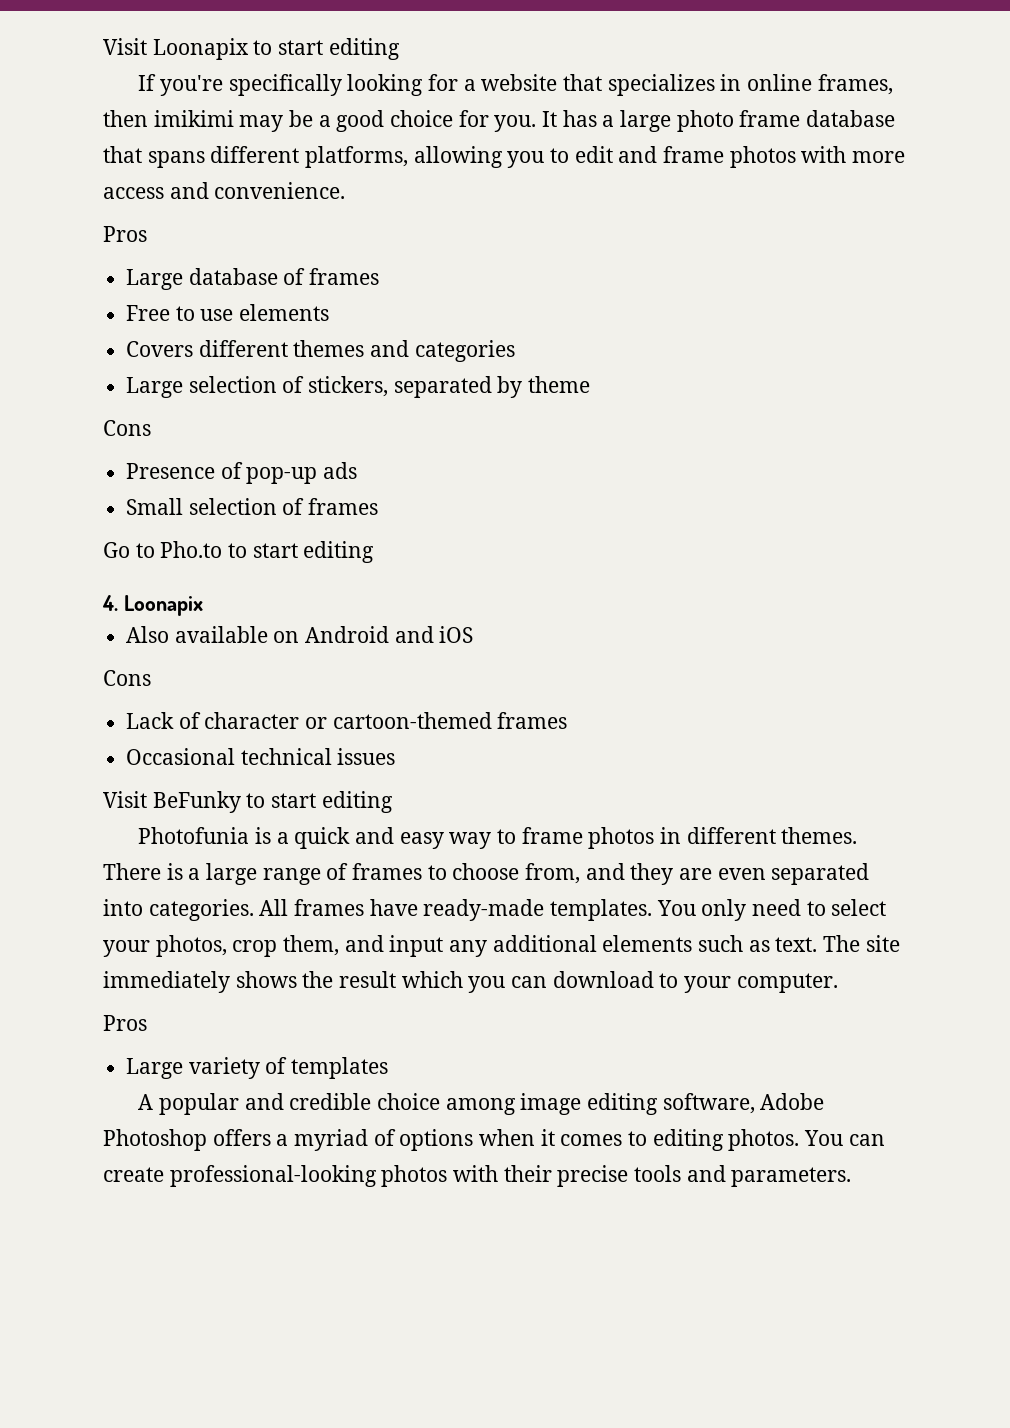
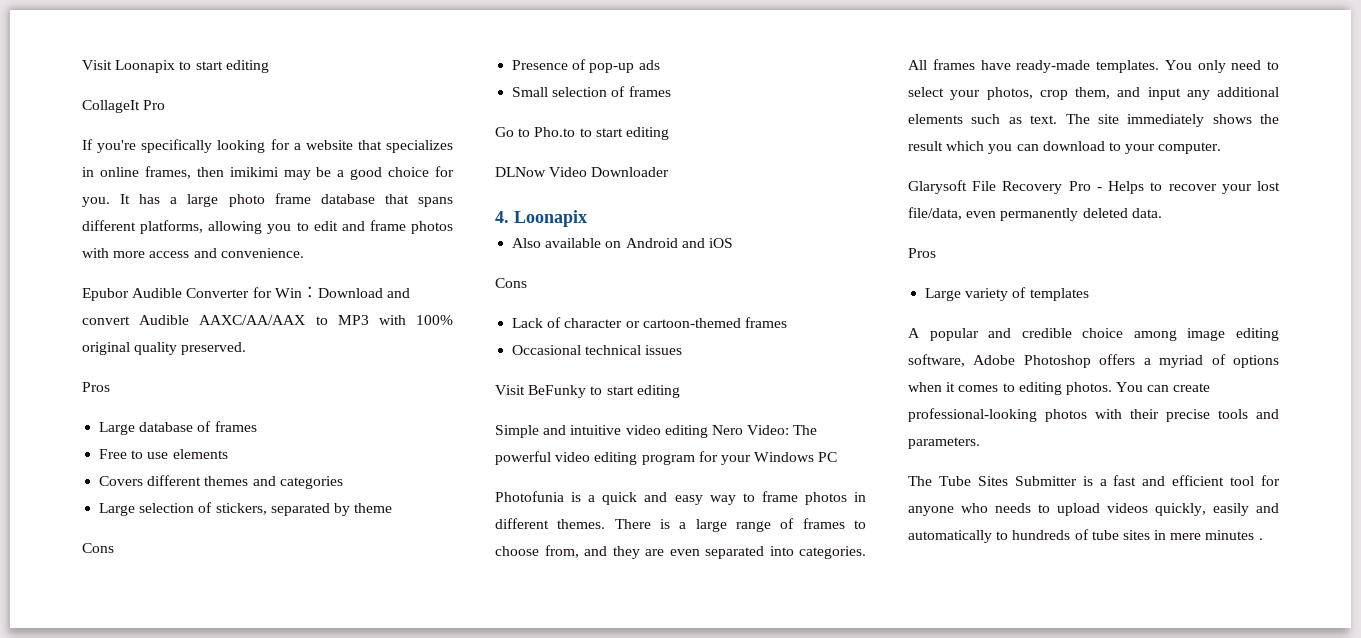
(400, 49) none -> [82,100,166,113] // CollageIt Pro
(346, 190) none -> [82,286,410,301] [82,315,453,325] [82,342,247,355] // Epubor Audible Converter for Win：Download and convert Audible AAXC/AA/AAX to MP3 with 100% original quality preserved.
(375, 552) none -> [495,167,670,177] // DLNow Video Downloader
(393, 802) none -> [495,425,818,438] [495,451,838,465] // Simple and intuitive video editing Nero Video: The powerful video editing program for your Windows PC
(838, 983) none -> [908,180,1280,194] [908,207,1162,221] // Glarysoft File Recovery Pro - Helps to recover your lost file/data, even permanently deleted data.
(852, 1177) none -> [908,475,1280,486] [908,503,1279,516] [908,529,1263,543] // The Tube Sites Submitter is a fast and efficient tool for anyone who needs to upload videos quickly, easily and automatically to hundreds of tube sites in mere minutes .

